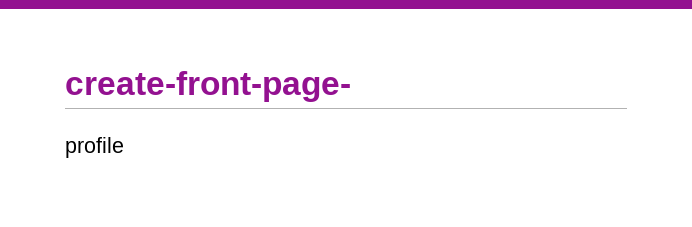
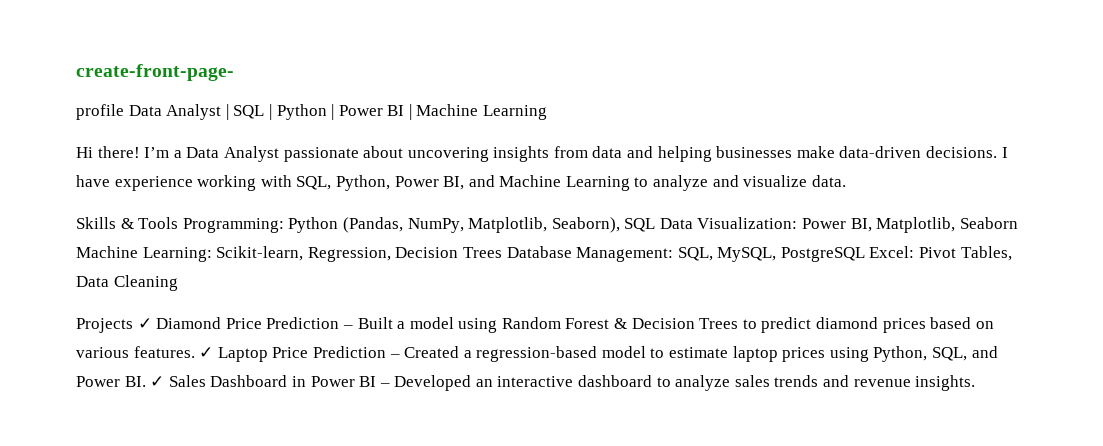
(124, 147) none -> [128,104,548,120] [76,146,1008,162] [76,175,846,191] [76,217,1018,233] [76,246,1012,262] [76,275,178,291] [76,317,994,333] [76,346,998,362] [76,375,976,391] Data Analyst | SQL | Python | Power BI | Machine Learning // Hi there! I’m a Data Analyst passionate about uncovering insights from data and helping businesses make data-driven decisions. I have experience working with SQL, Python, Power BI, and Machine Learning to analyze and visualize data. // Skills & Tools Programming: Python (Pandas, NumPy, Matplotlib, Seaborn), SQL Data Visualization: Power BI, Matplotlib, Seaborn Machine Learning: Scikit-learn, Regression, Decision Trees Database Management: SQL, MySQL, PostgreSQL Excel: Pivot Tables, Data Cleaning // Projects ✓ Diamond Price Prediction – Built a model using Random Forest & Decision Trees to predict diamond prices based on various features. ✓ Laptop Price Prediction – Created a regression-based model to estimate laptop prices using Python, SQL, and Power BI. ✓ Sales Dashboard in Power BI – Developed an interactive dashboard to analyze sales trends and revenue insights.

